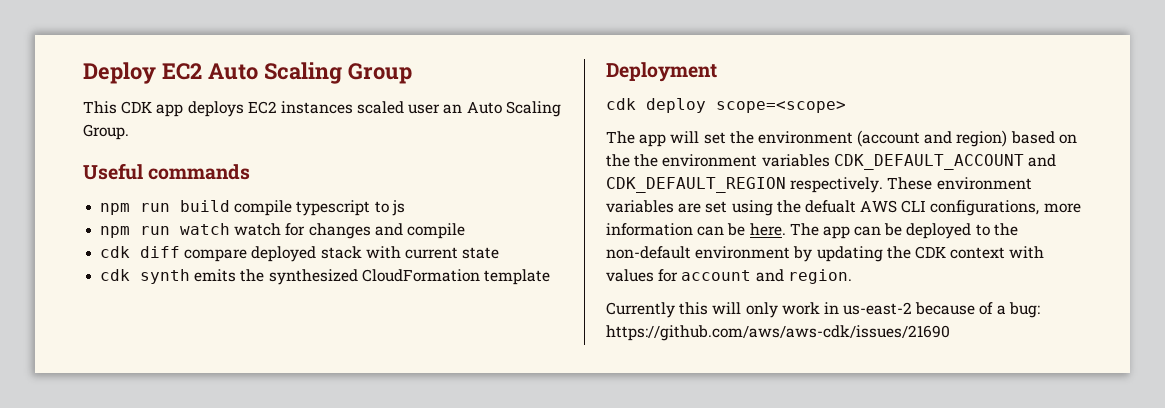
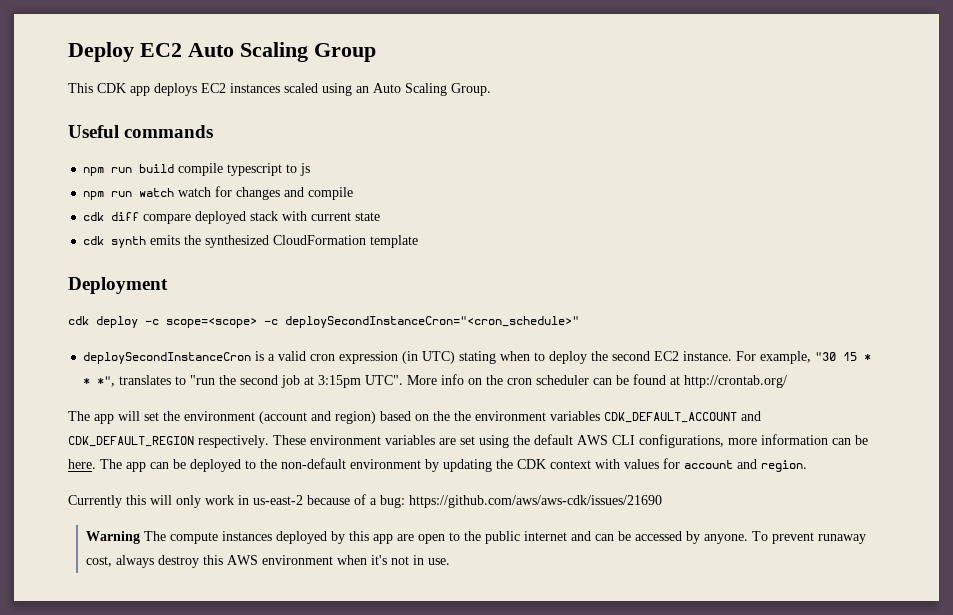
[408,104,441,114] user -> [322,83,352,96] using
(706, 105) none -> [145,319,159,325] -c
(846, 107) none -> [264,316,579,328] [83,351,872,364] [83,374,788,388] -c deploySecondInstanceCron="<cron_schedule>" // deploySecondInstanceCron is a valid cron expression (in UTC) stating when to deploy the second EC2 instance. For example, "30 15 * * *", translates to "run the second job at 3:15pm UTC". More info on the cron scheduler can be found at http://crontab.org/
[804,200,856,213] defualt -> [534,434,573,445] default
(950, 333) none -> [86,531,867,544] [86,555,451,568] // Warning The compute instances deployed by this app are open to the public internet and can be accessed by anyone. To prevent runaway cost, always destroy this AWS environment when it's not in use.

